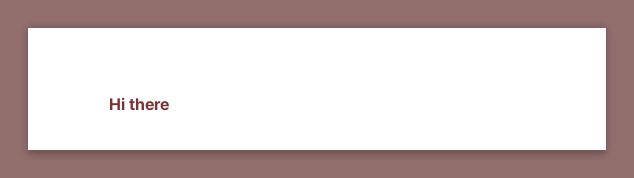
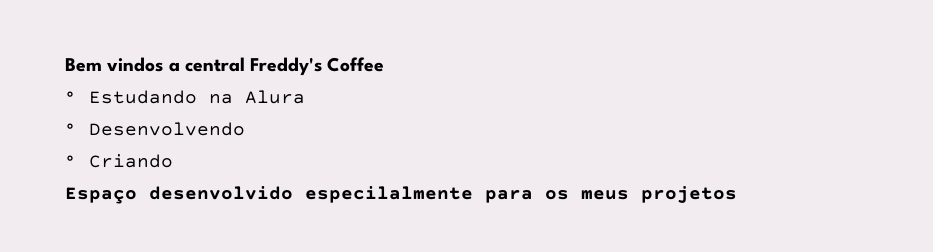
[109,97,170,111] Hi there -> [65,57,385,76] [65,90,305,104] [65,122,245,136] [65,154,173,168] [65,186,737,204] Bem vindos a central Freddy's Coffee // ° Estudando na Alura // ° Desenvolvendo // ° Criando // Espaço desenvolvido especilalmente para os meus projetos

